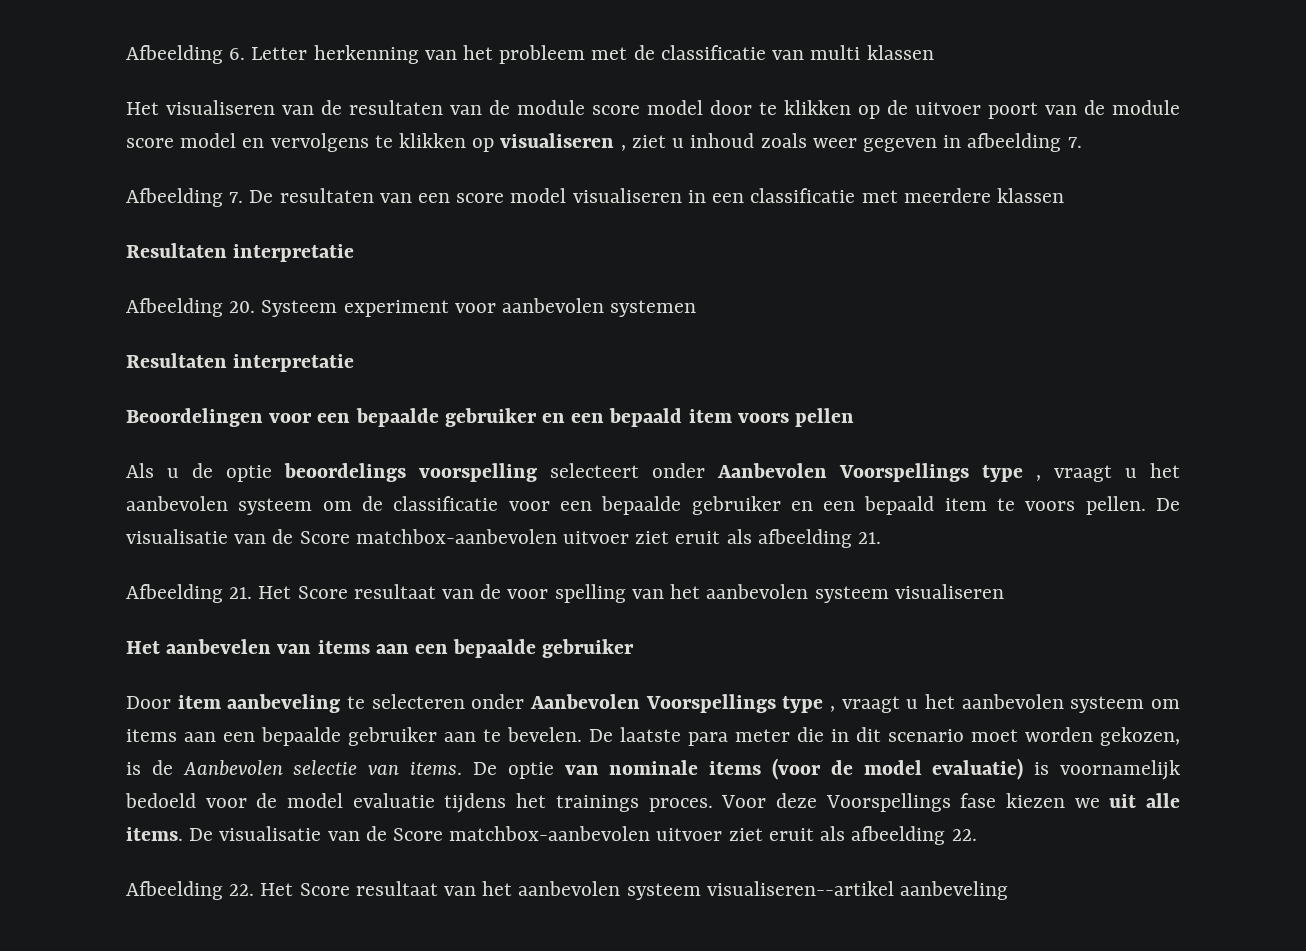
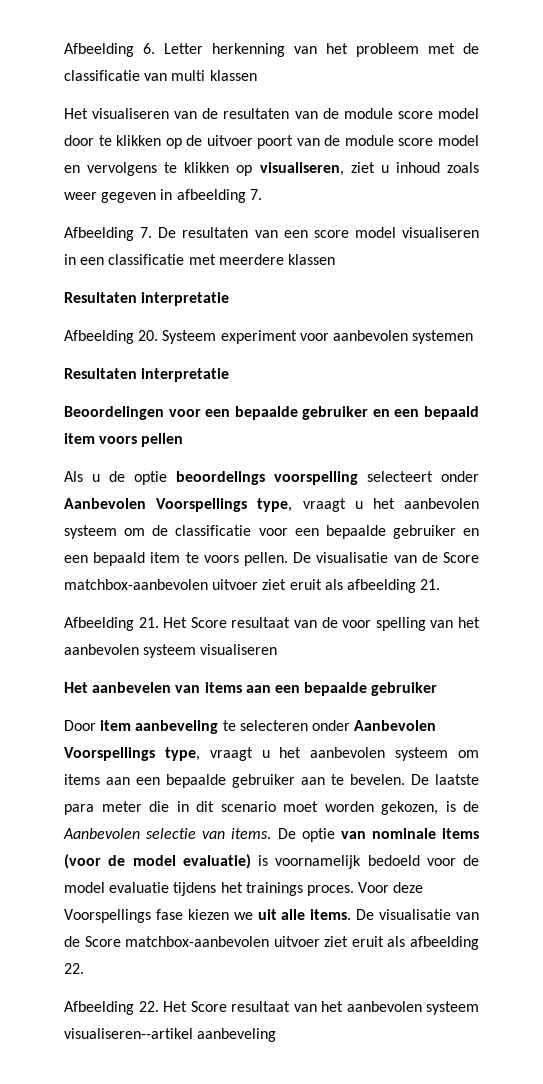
[500,133,626,151] visualiseren , -> [259,162,344,176] visualiseren,
[982,465,1041,482] type , -> [257,498,293,512] type,
[782,696,835,713] type , -> [164,747,200,761] type,

